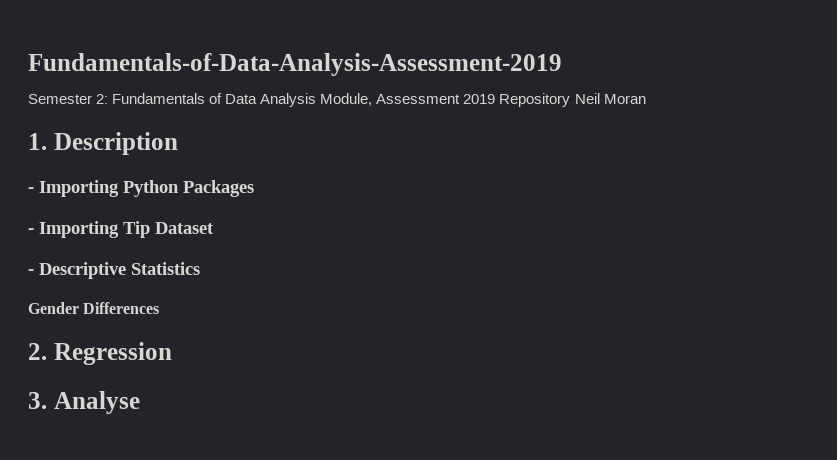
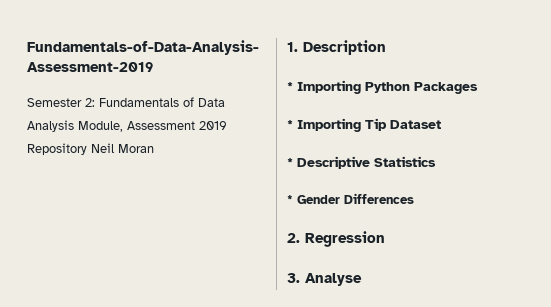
[28,187,34,193] - -> [287,82,293,91] *
[28,228,34,234] - -> [287,120,293,129] *
[28,269,34,275] - -> [287,158,293,167] *
(200, 268) none -> [287,195,293,204] *

